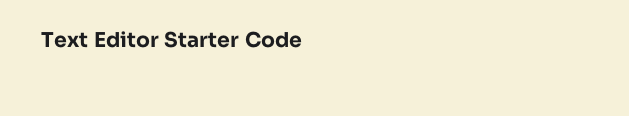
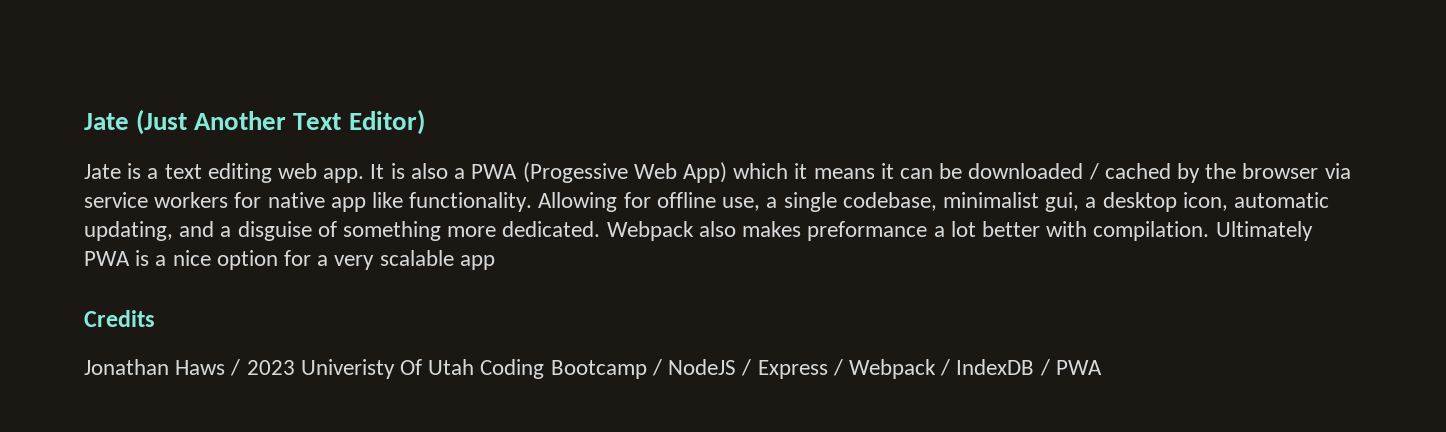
[41,31,302,48] Text Editor Starter Code -> [84,109,425,135] [84,162,1351,183] [84,192,1329,212] [84,221,1313,241] [84,250,495,270] [84,310,155,327] [84,359,1102,379] Jate (Just Another Text Editor) // Jate is a text editing web app. It is also a PWA (Progessive Web App) which it means it can be downloaded / cached by the browser via service workers for native app like functionality. Allowing for offline use, a single codebase, minimalist gui, a desktop icon, automatic updating, and a disguise of something more dedicated. Webpack also makes preformance a lot better with compilation. Ultimately PWA is a nice option for a very scalable app // Credits // Jonathan Haws / 2023 Univeristy Of Utah Coding Bootcamp / NodeJS / Express / Webpack / IndexDB / PWA

